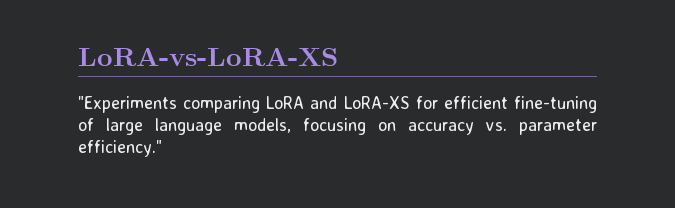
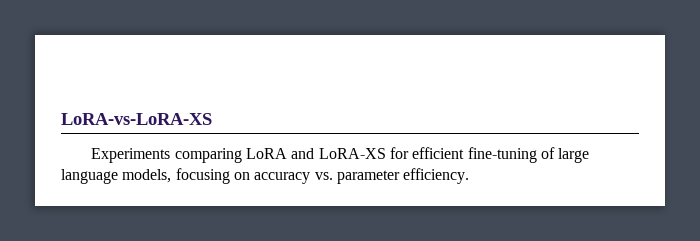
[78,96,177,113] "Experiments -> [91,148,171,163] Experiments
[78,140,162,157] efficiency." -> [403,168,470,184] efficiency.

